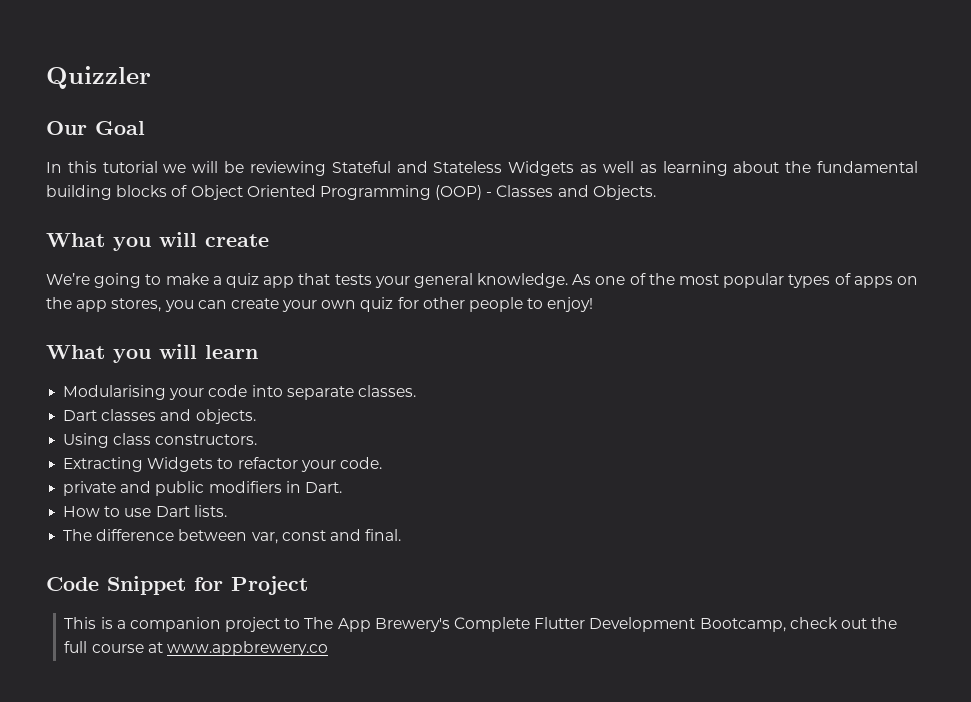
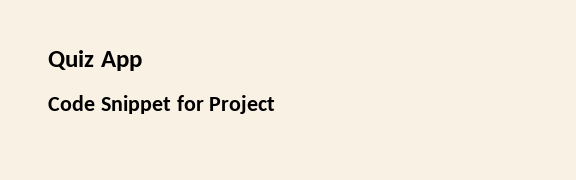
[46,66,151,89] [46,121,145,135] [46,161,919,176] [46,185,656,200] [46,232,269,251] [46,273,918,288] [46,297,594,312] [46,344,258,363] [63,385,416,400] [63,409,256,424] [63,433,258,448] [63,457,382,472] [63,481,342,496] [63,505,227,517] [63,529,402,544] [46,576,308,595] [64,617,898,632] [64,641,328,656] Quizzler // Our Goal // In this tutorial we will be reviewing Stateful and Stateless Widgets as well as learning about the fundamental building blocks of Object Oriented Programming (OOP) - Classes and Objects. // What you will create // We’re going to make a quiz app that tests your general knowledge. As one of the most popular types of apps on the app stores, you can create your own quiz for other people to enjoy! // What you will learn // Modularising your code into separate classes. // Dart classes and objects. // Using class constructors. // Extracting Widgets to refactor your code. // private and public modifiers in Dart. // How to use Dart lists. // The difference between var, const and final. // Code Snippet for Project // This is a companion project to The App Brewery's Complete Flutter Development Bootcamp, check out the full course at www.appbrewery.co -> [48,50,142,71] [48,95,276,114] Quiz App // Code Snippet for Project

